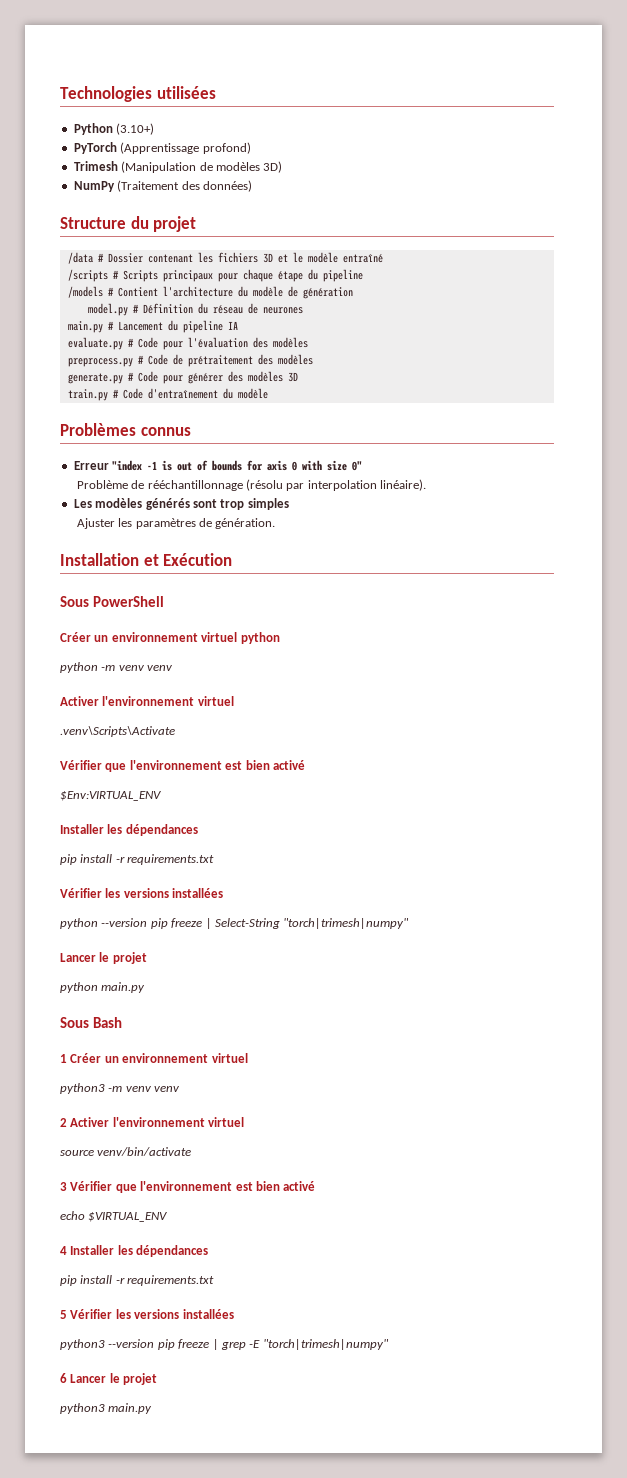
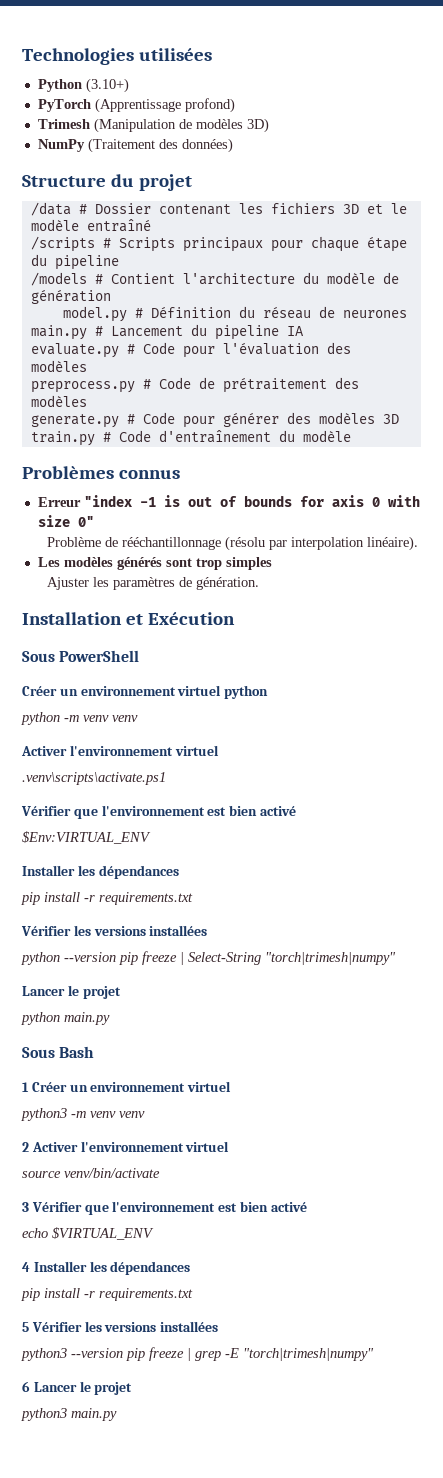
[60,726,175,737] .venv\Scripts\Activate -> [22,772,166,785] .venv\scripts\activate.ps1

